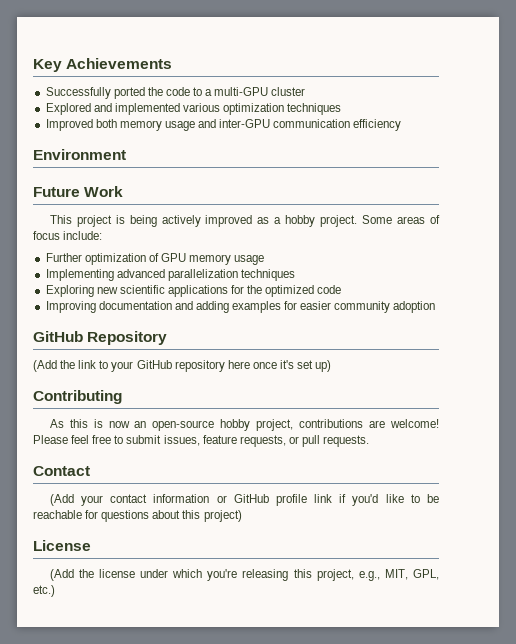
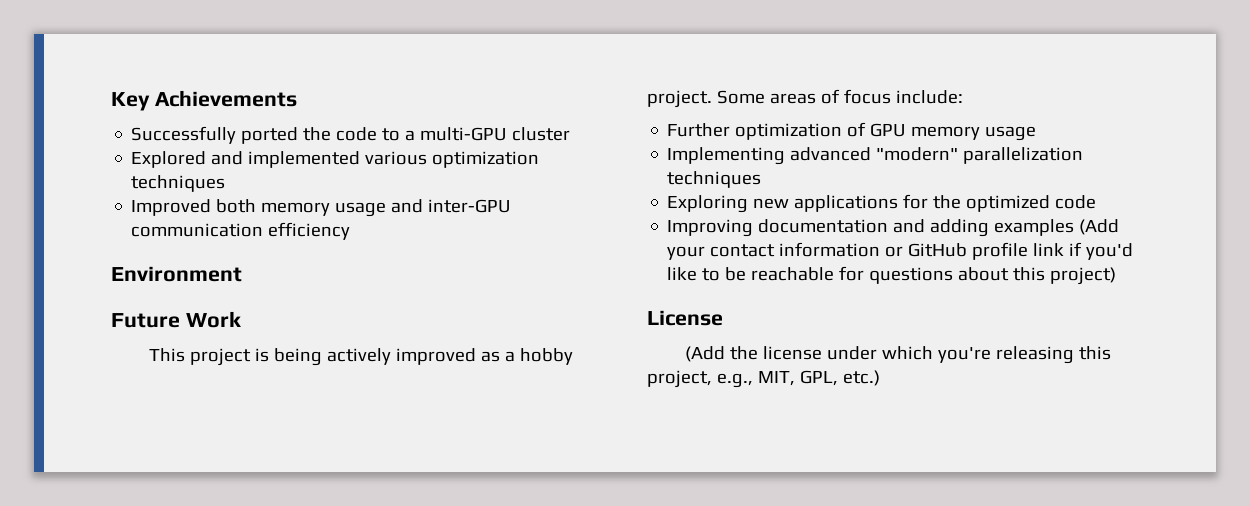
(165, 273) none -> [876,147,959,161] "modern"
[119,285,165,294] scientific -> (790, 203) none
[284,301,436,313] [33,331,168,345] [33,360,332,372] [33,390,122,404] [49,419,440,431] [33,435,370,447] [33,466,90,476] for easier community adoption // GitHub Repository // (Add the link to your GitHub repository here once it's set up) // Contributing // As this is now an open-source hobby project, contributions are welcome! Please feel free to submit issues, feature requests, or pull requests. // Contact // -> (1075, 227) none

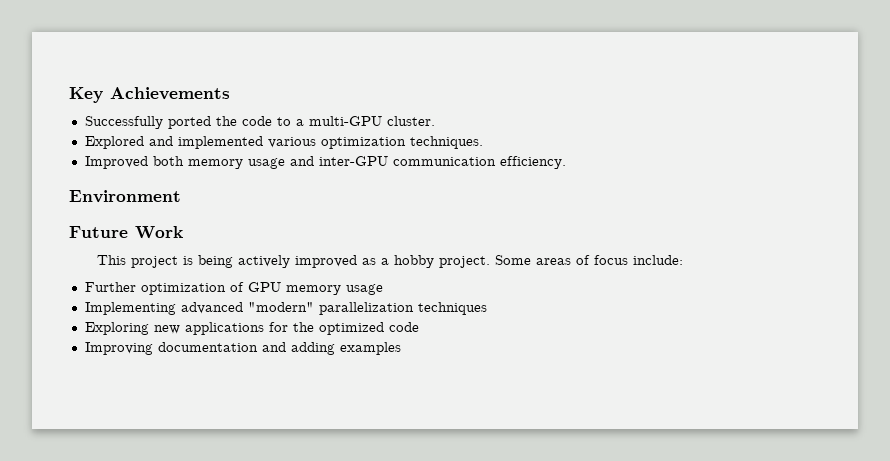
[512,127,571,141] cluster -> [386,116,435,126] cluster.
[131,175,226,192] techniques -> [409,136,483,149] techniques.
[268,222,351,240] efficiency -> [499,156,566,169] efficiency.
[1079,219,1120,235] [667,242,1134,260] [667,266,1117,285] [647,310,723,326] [684,346,1111,364] [647,370,880,388] (Add your contact information or GitHub profile link if you'd like to be reachable for questions about this project) // License // (Add the license under which you're releasing this project, e.g., MIT, GPL, etc.) -> (401, 348) none

